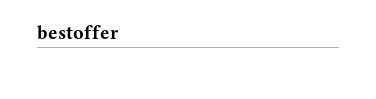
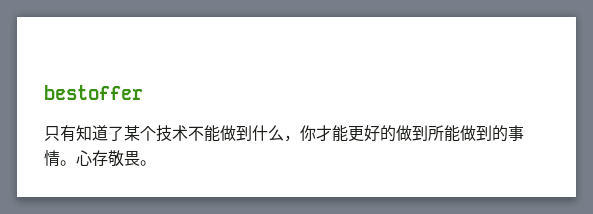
(119, 32) none -> [44,125,524,142] [44,150,156,167] // 只有知道了某个技术不能做到什么，你才能更好的做到所能做到的事情。心存敬畏。

